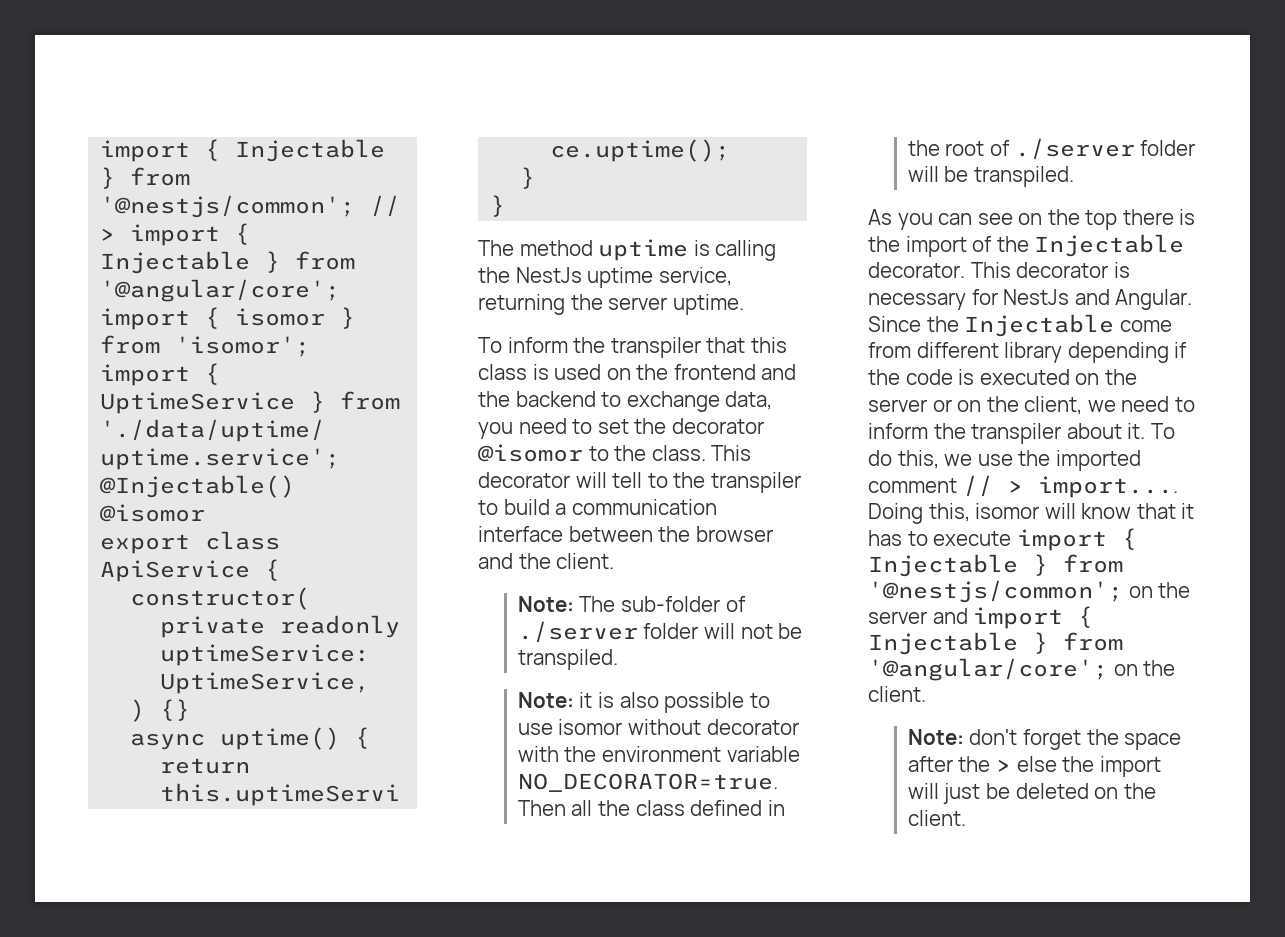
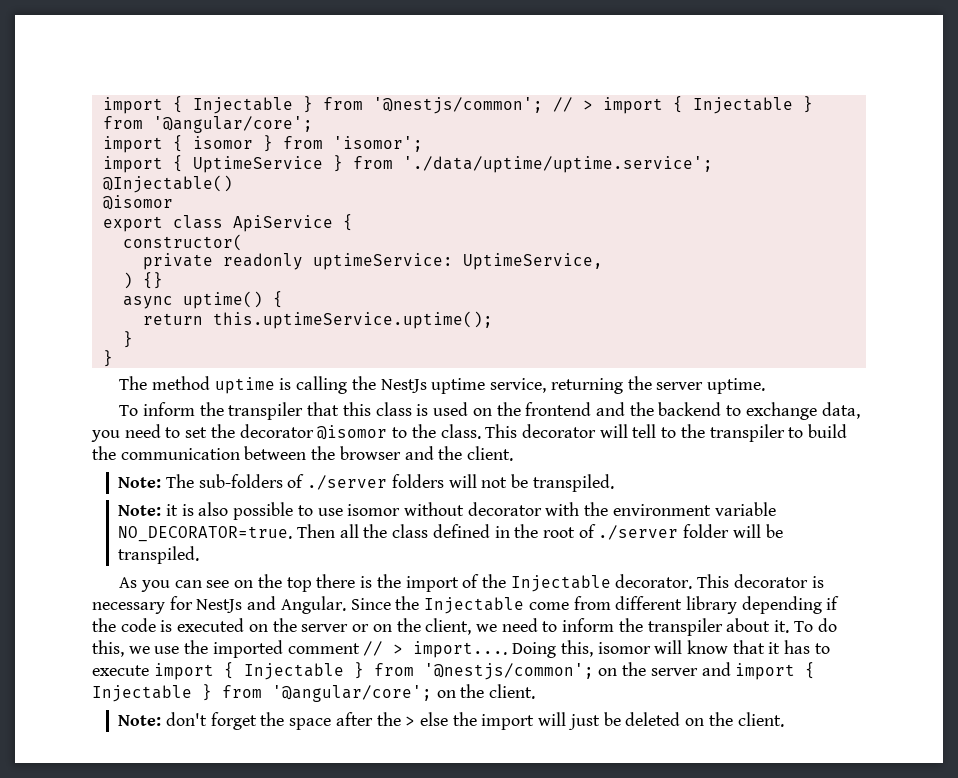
[555,499,717,515] [478,526,563,542] a communication interface -> [92,446,240,460] the communication
[620,596,746,612] [517,621,699,643] sub-folder of ./server folder -> [198,474,444,490] sub-folders of ./server folders

